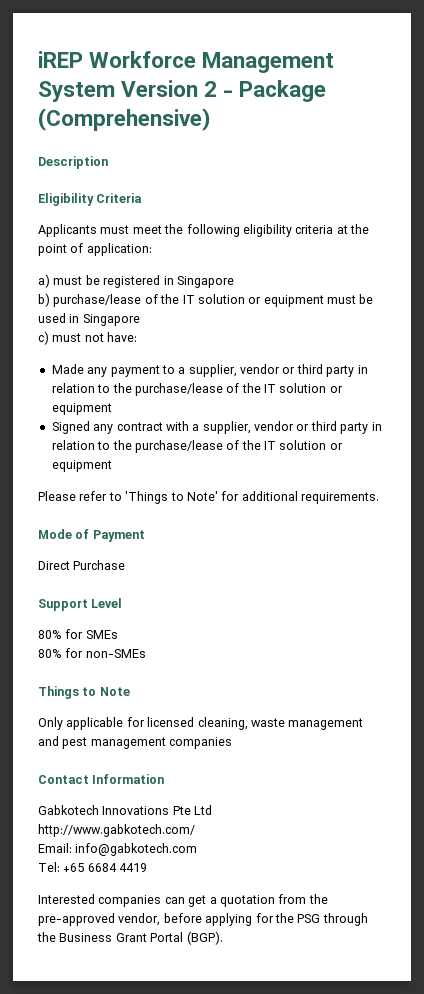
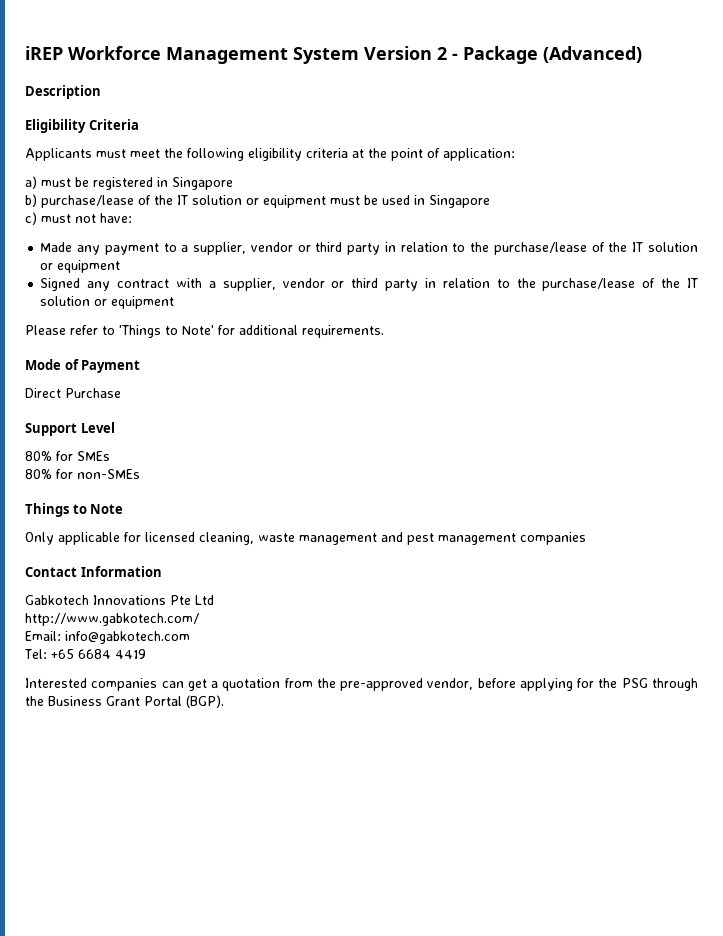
[38,108,211,131] (Comprehensive) -> [543,46,642,63] (Advanced)

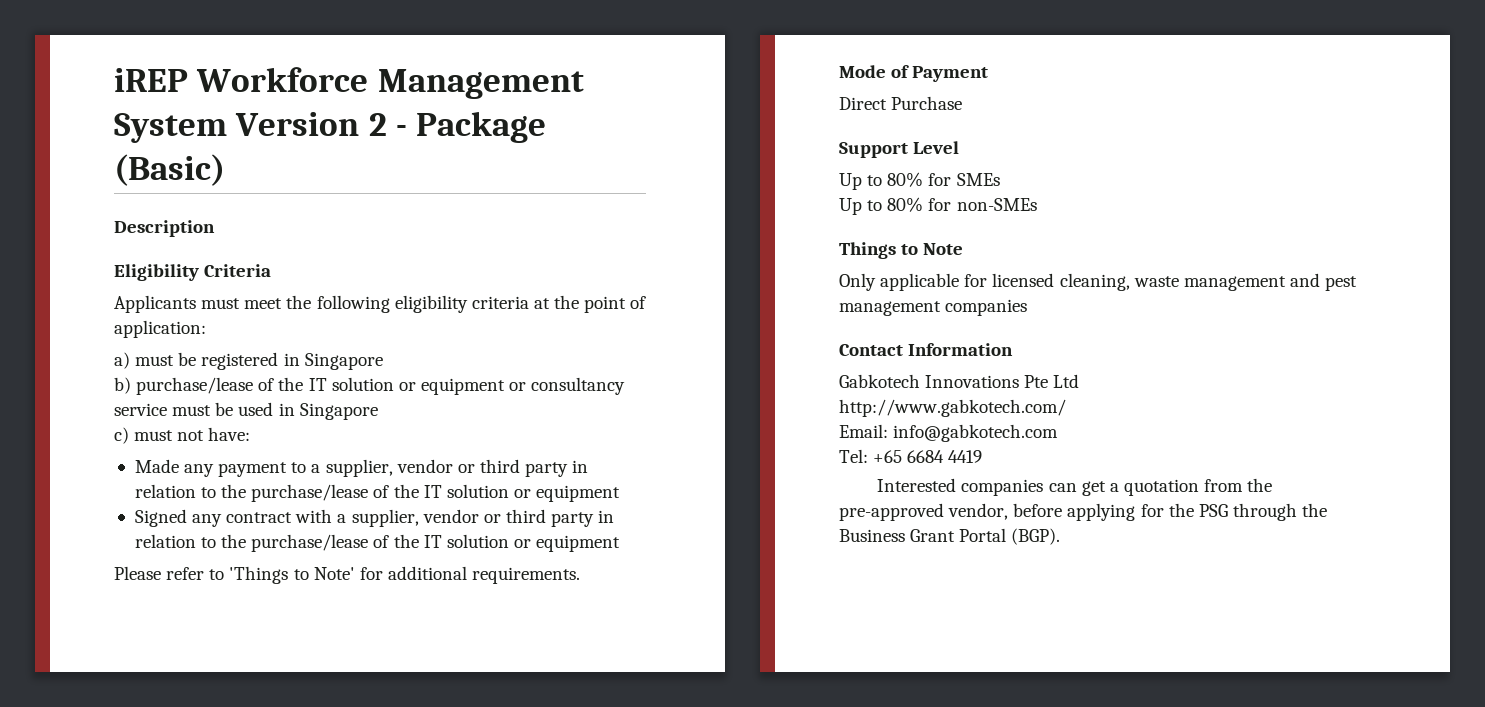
[543,46,642,63] (Advanced) -> [114,154,225,186] (Basic)
(326, 201) none -> [509,377,626,395] [114,403,167,416] or consultancy service
(115, 427) none -> [839,173,883,190] Up to
(110, 456) none -> [839,198,883,215] Up to

